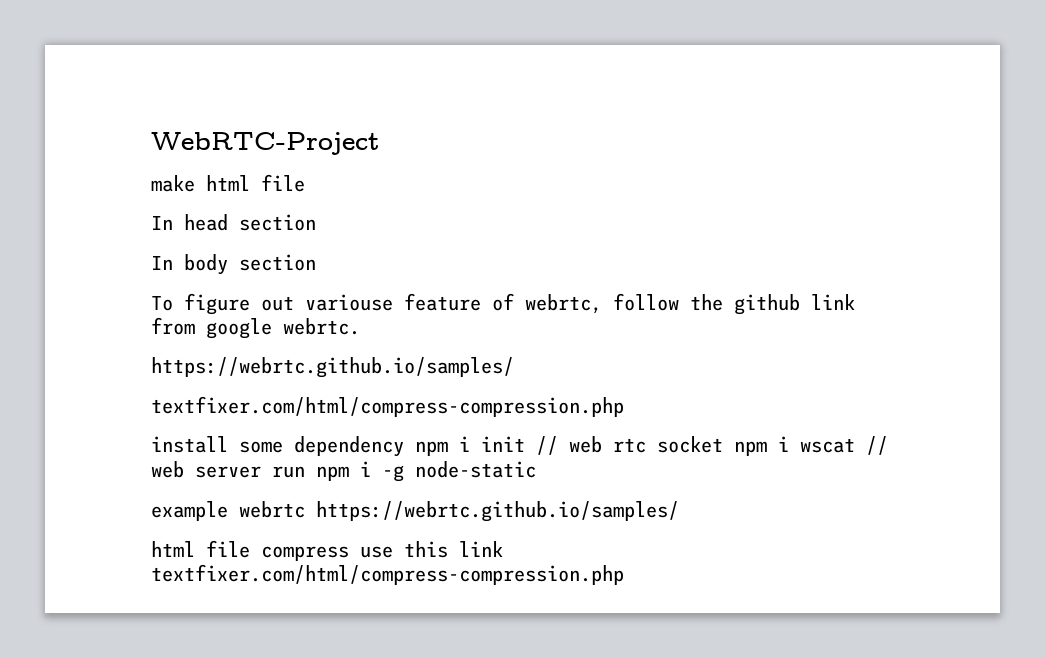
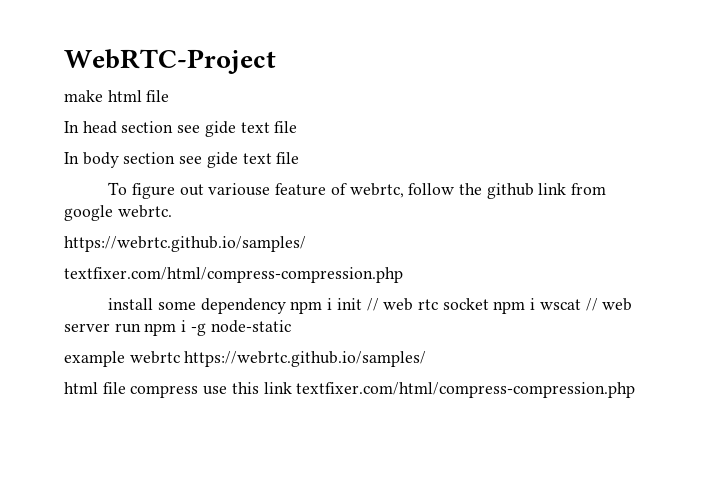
(316, 222) none -> [177,121,298,137] see gide text file
(316, 262) none -> [179,152,300,168] see gide text file

